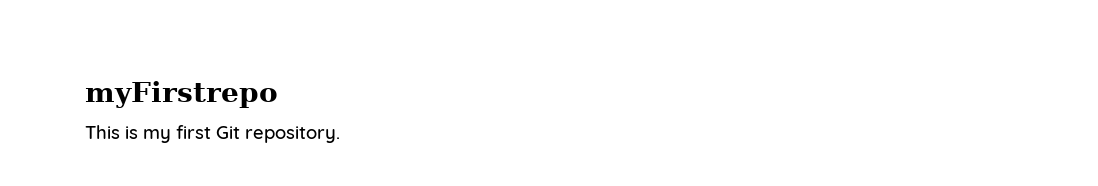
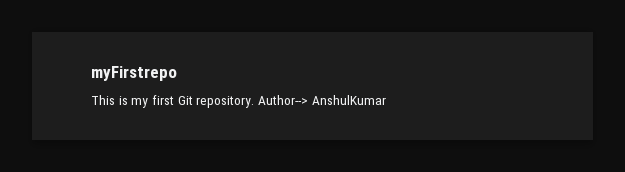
(340, 134) none -> [257,95,386,105] Author--> AnshulKumar

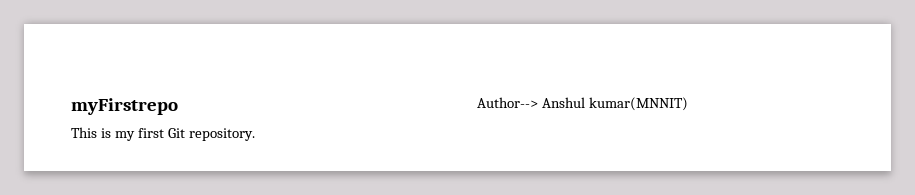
[257,95,386,105] Author--> AnshulKumar -> [477,97,688,111] // Author--> Anshul kumar(MNNIT)

